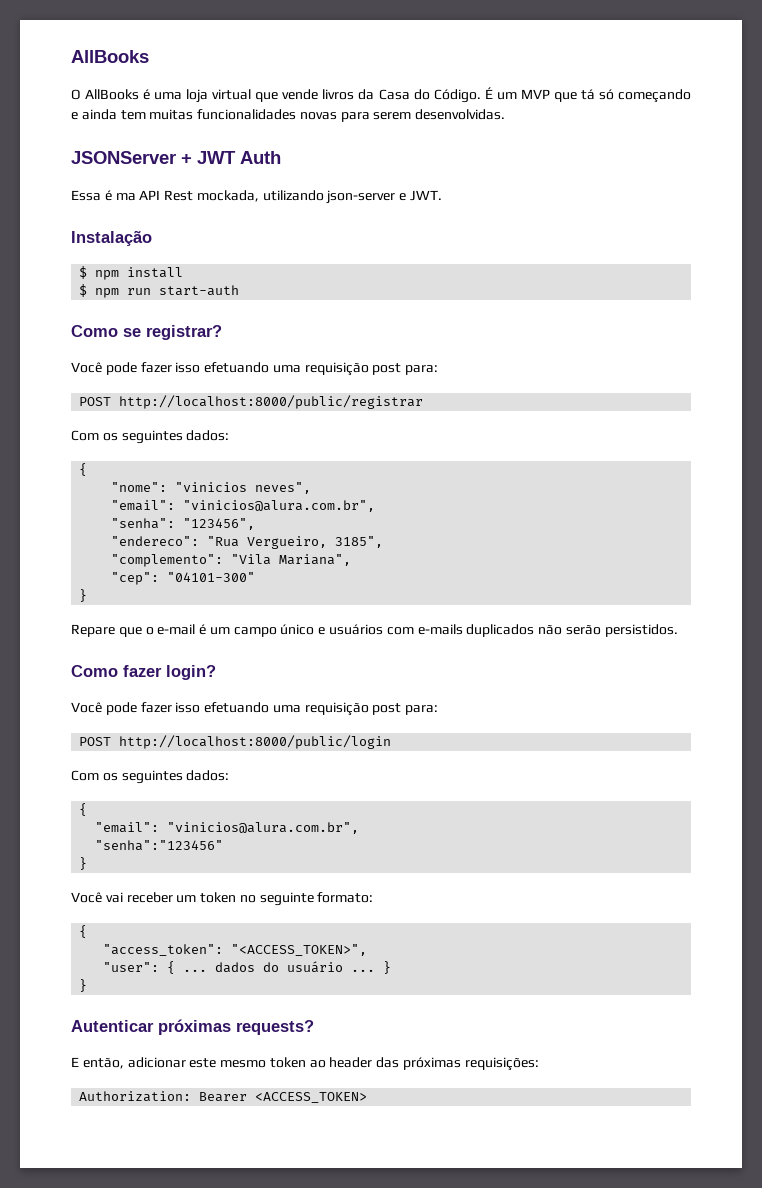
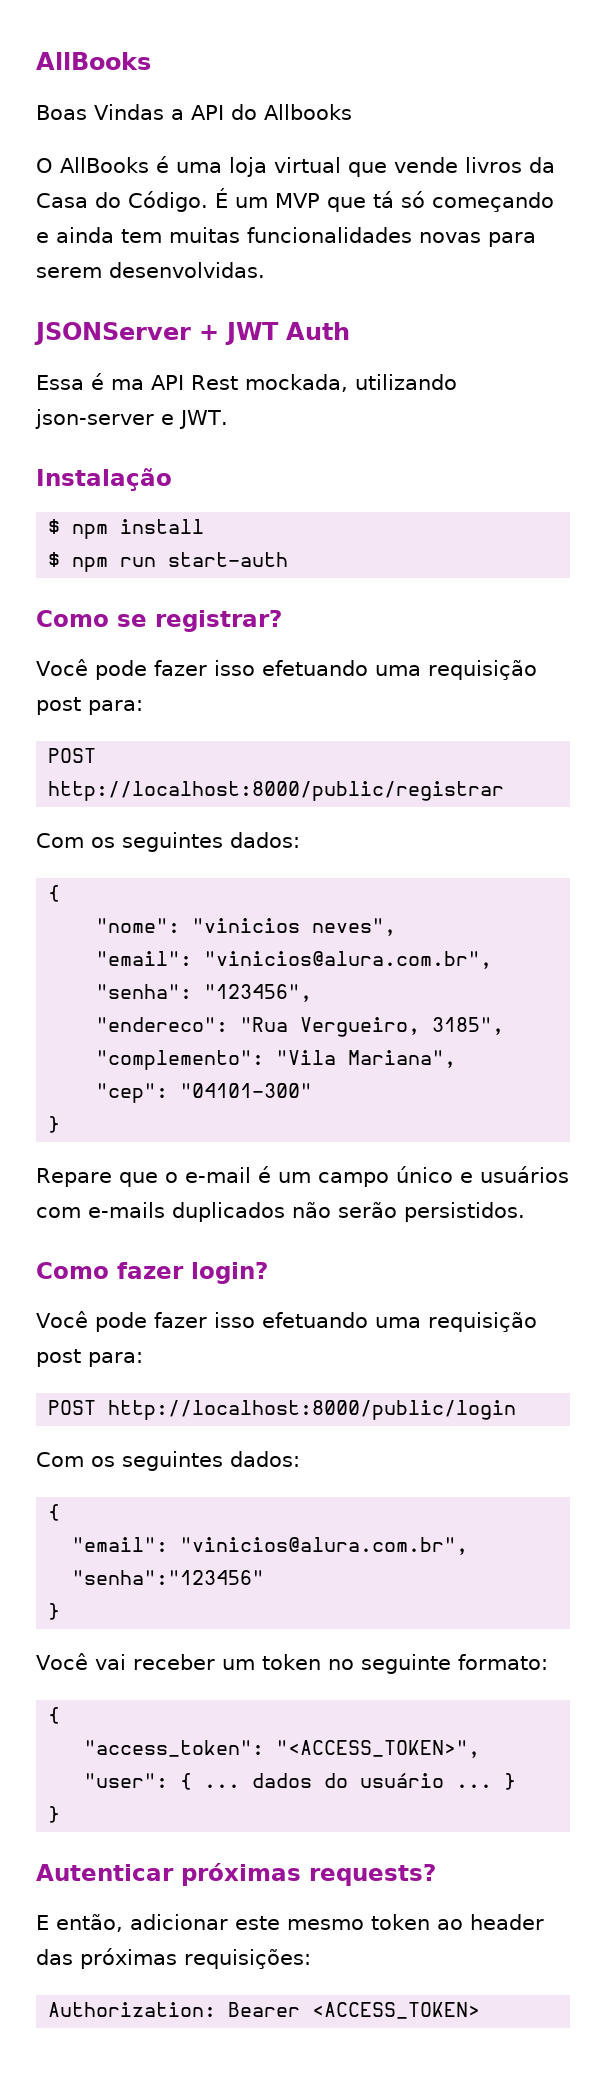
[71,50,149,63] AllBooks -> [36,52,151,70] [36,104,352,120] AllBooks // Boas Vindas a API do Allbooks

